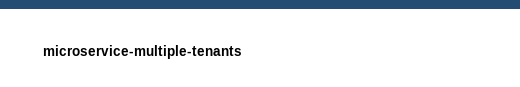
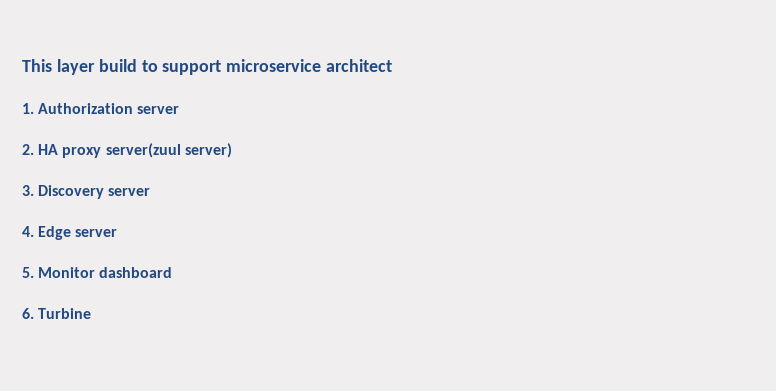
[43,45,242,59] microservice-multiple-tenants -> [22,59,393,75] [22,103,180,114] [22,143,232,158] [22,185,151,199] [22,226,118,240] [22,267,173,278] [22,308,92,319] This layer build to support microservice architect // 1. Authorization server // 2. HA proxy server(zuul server) // 3. Discovery server // 4. Edge server // 5. Monitor dashboard // 6. Turbine

